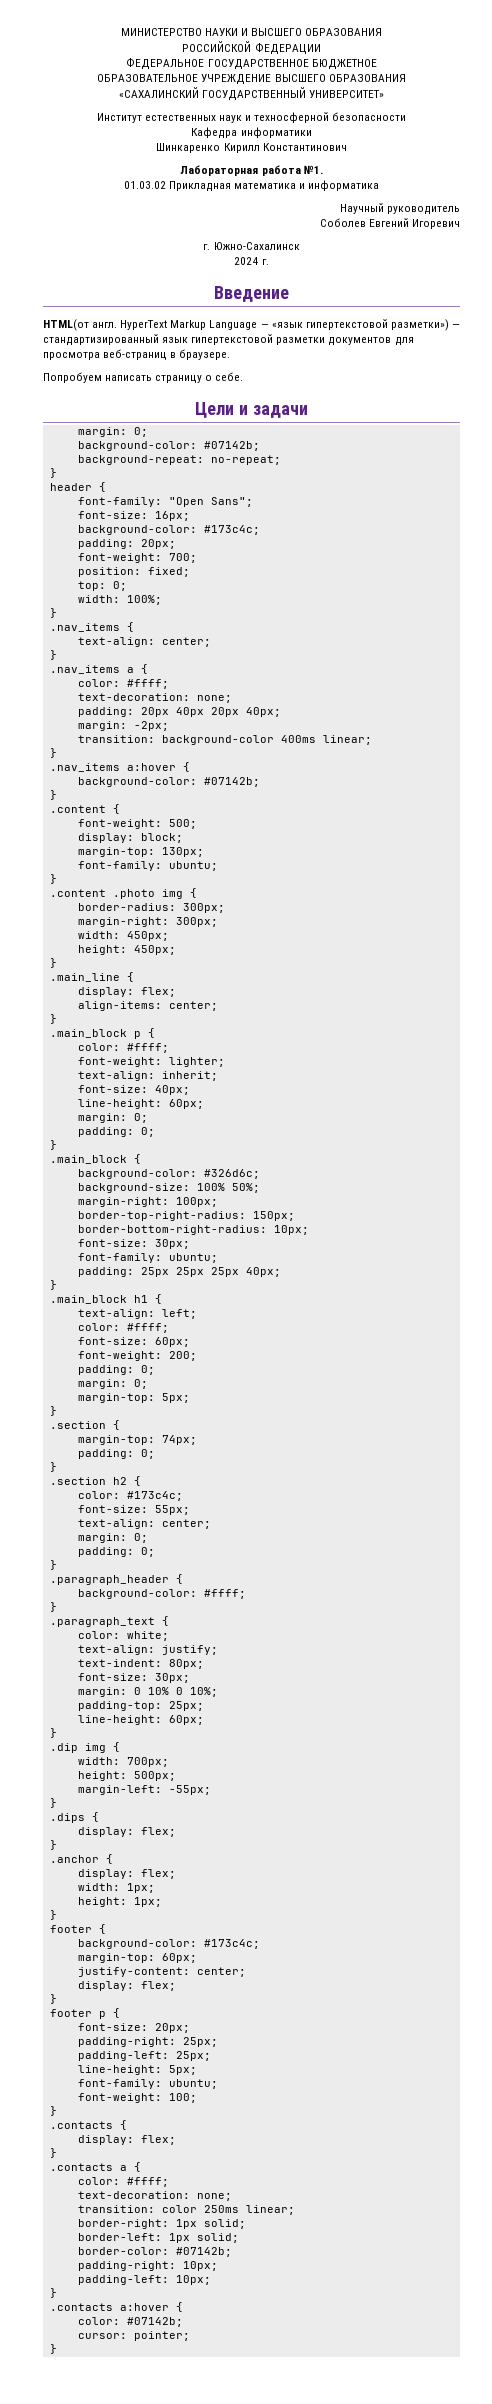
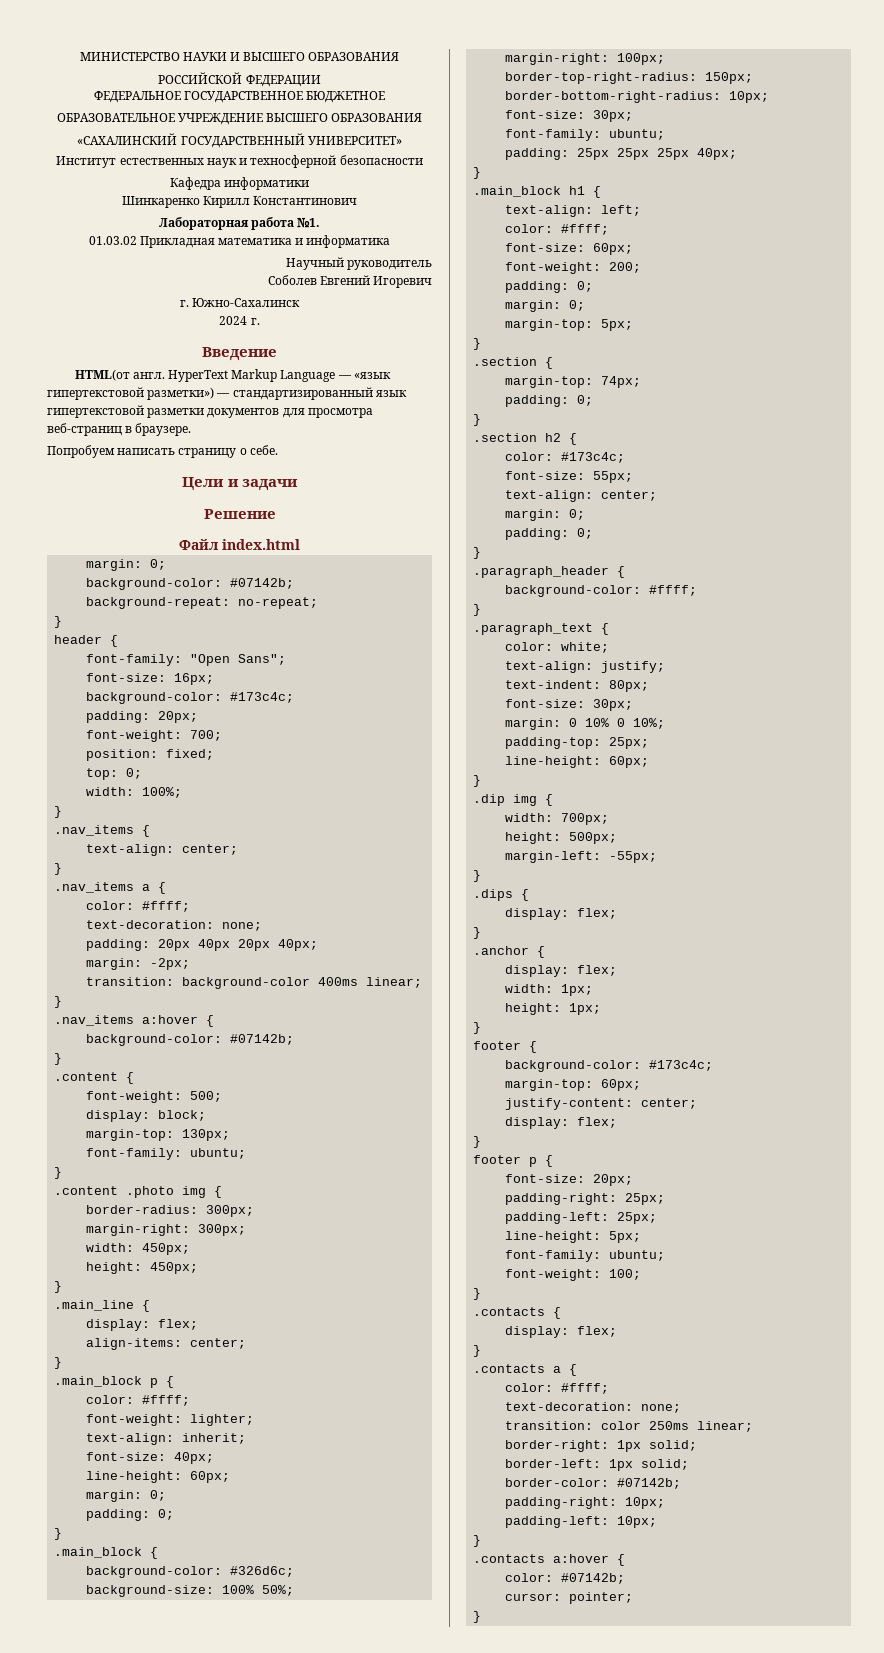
(308, 411) none -> [203,509,276,519] [179,539,300,550] // Решение // Файл index.html

